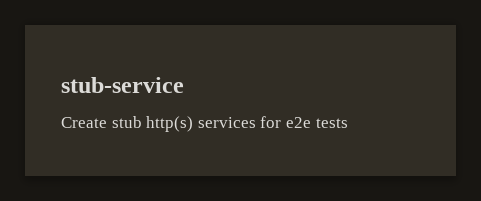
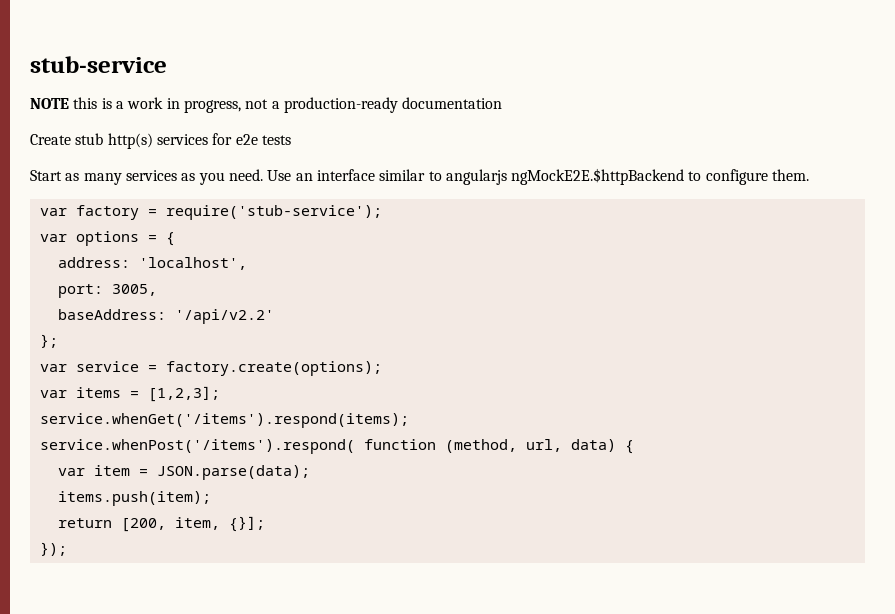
(184, 85) none -> [30,97,503,113] // NOTE this is a work in progress, not a production-ready documentation
(348, 123) none -> [30,168,810,185] [39,205,382,220] [39,231,175,246] [57,257,247,270] [57,284,157,298] [57,309,274,324] [39,334,58,348] [39,361,382,376] [39,386,220,402] [39,413,409,428] [39,439,634,454] [57,465,310,480] [57,491,211,506] [57,516,265,532] [39,542,67,556] // Start as many services as you need. Use an interface similar to angularjs ngMockE2E.$httpBackend to configure them. // var factory = require('stub-service'); // var options = { // address: 'localhost', // port: 3005, // baseAddress: '/api/v2.2' // }; // var service = factory.create(options); // var items = [1,2,3]; // service.whenGet('/items').respond(items); // service.whenPost('/items').respond( function (method, url, data) { // var item = JSON.parse(data); // items.push(item); // return [200, item, {}]; // });

